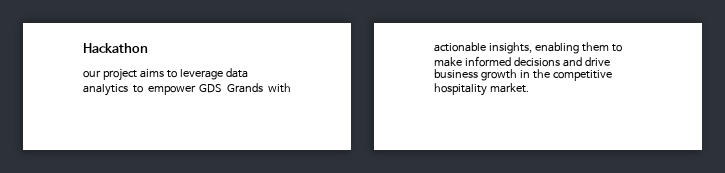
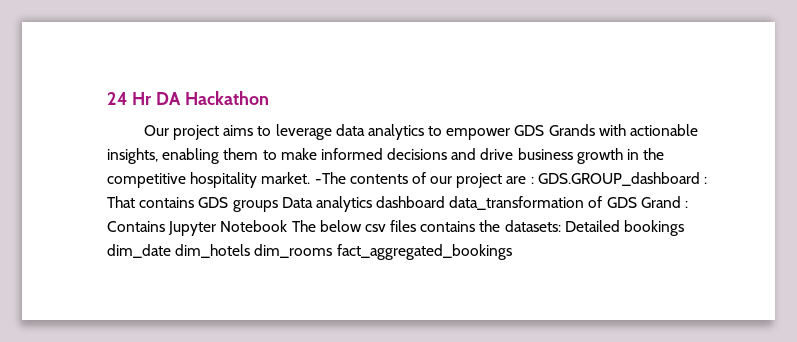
(83, 48) none -> [107,92,181,105] 24 Hr DA
[83,70,101,78] our -> [143,125,169,136] Our
(529, 88) none -> [314,172,708,188] [107,196,689,212] [107,220,685,236] [107,244,512,260] -The contents of our project are : GDS.GROUP_dashboard : That contains GDS groups Data analytics dashboard data_transformation of GDS Grand : Contains Jupyter Notebook The below csv files contains the datasets: Detailed bookings dim_date dim_hotels dim_rooms fact_aggregated_bookings

